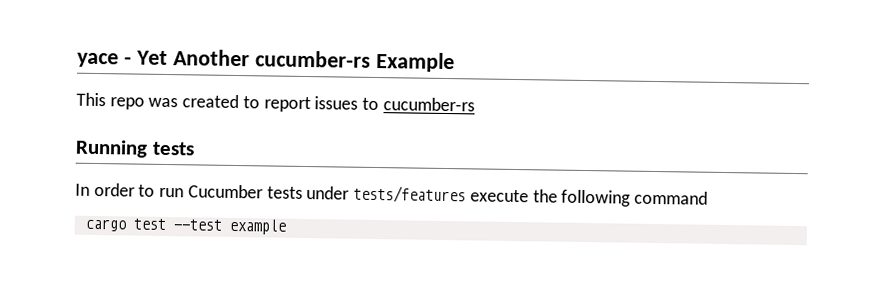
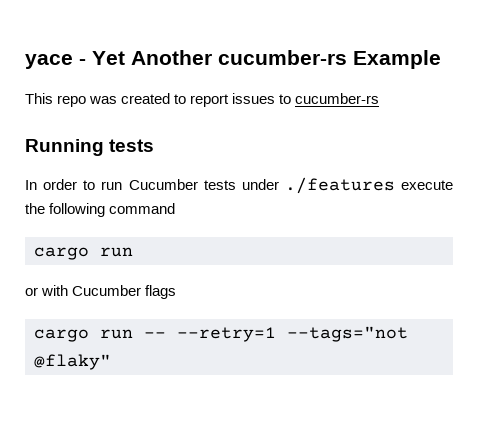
[353,185,467,204] tests/features -> [284,177,395,194] ./features
[132,218,286,235] test --test example -> [100,247,133,257] [25,285,177,299] [34,326,408,342] [34,354,111,370] run // or with Cucumber flags // cargo run -- --retry=1 --tags="not @flaky"

